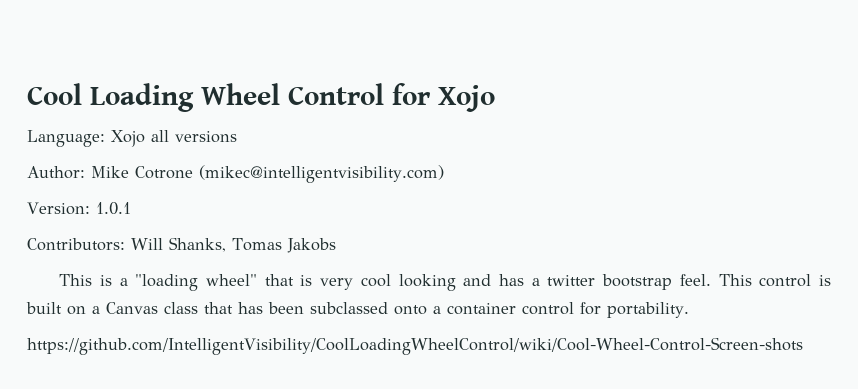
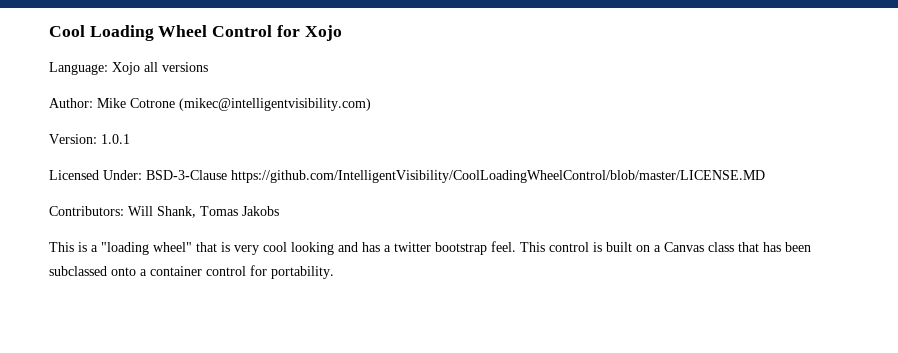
(131, 208) none -> [49,170,765,183] // Licensed Under: BSD-3-Clause https://github.com/IntelligentVisibility/CoolLoadingWheelControl/blob/master/LICENSE.MD
[169,237,226,252] Shanks, -> [157,206,196,218] Shank,
[27,337,803,355] // https://github.com/IntelligentVisibility/CoolLoadingWheelControl/wiki/Cool-Wheel-Control-Screen-shots -> (334, 272) none

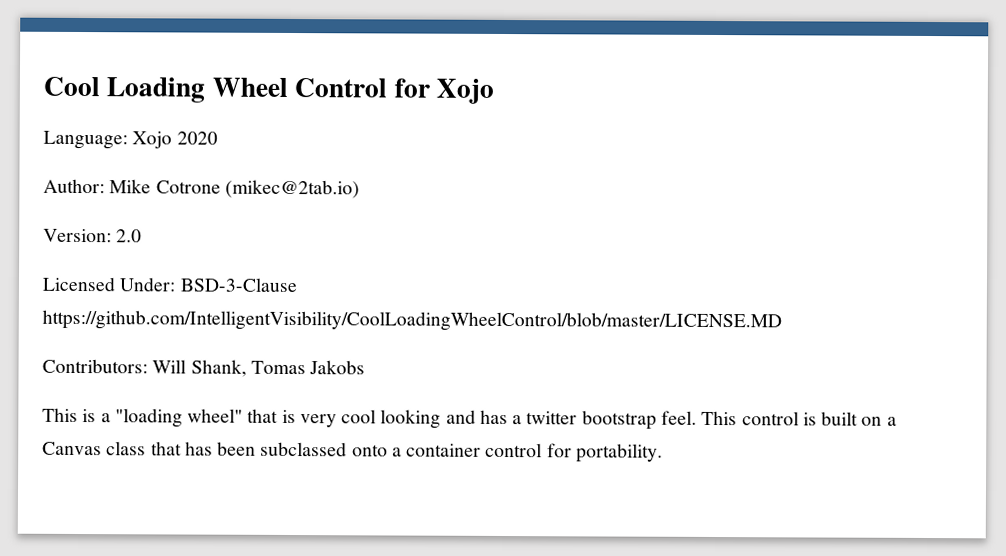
[144,62,208,72] all versions -> [176,131,218,145] 2020
[179,98,371,111] (mikec@intelligentvisibility.com) -> [224,179,360,199] (mikec@2tab.io)
[101,134,130,144] 1.0.1 -> [116,229,143,243] 2.0

